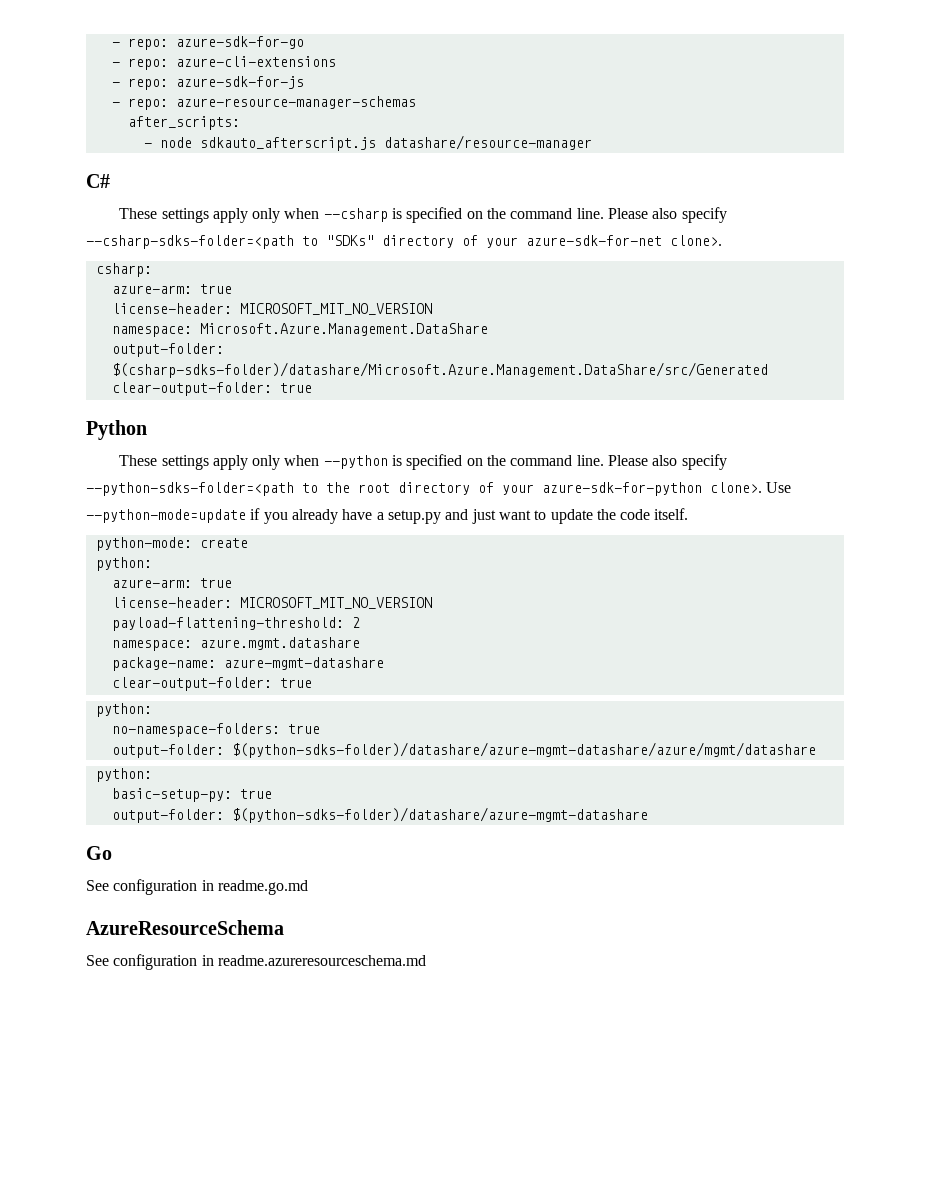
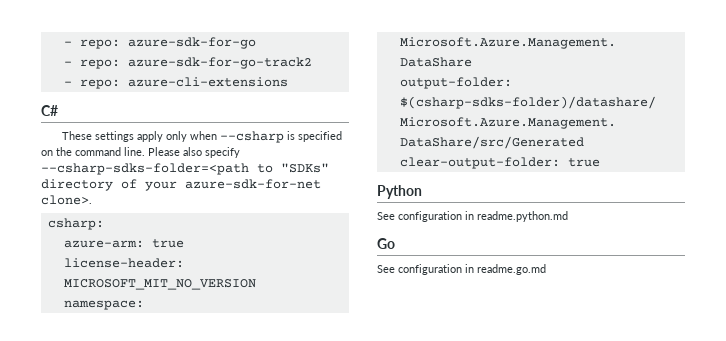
[175,56,336,67] [111,76,304,90] [111,96,416,110] [127,116,240,130] [143,135,592,151] azure-cli-extensions // - repo: azure-sdk-for-js // - repo: azure-resource-manager-schemas // after_scripts: // - node sdkauto_afterscript.js datashare/resource-manager -> [127,57,312,69] [63,77,288,89] azure-sdk-for-go-track2 // - repo: azure-cli-extensions
[119,454,727,470] [86,482,792,496] [86,508,689,524] [95,537,248,551] [95,557,152,571] [111,578,232,588] [111,597,432,609] [111,617,360,631] [111,637,360,651] [111,657,384,671] [111,677,312,691] [95,703,152,717] [111,723,320,737] [111,742,816,758] [95,768,152,782] [111,788,272,802] [111,807,648,823] These settings apply only when --python is specified on the command line. Please also specify --python-sdks-folder=<path to the root directory of your azure-sdk-for-python clone>. Use --python-mode=update if you already have a setup.py and just want to update the code itself. // python-mode: create // python: // azure-arm: true // license-header: MICROSOFT_MIT_NO_VERSION // payload-flattening-threshold: 2 // namespace: azure.mgmt.datashare // package-name: azure-mgmt-datashare // clear-output-folder: true // python: // no-namespace-folders: true // output-folder: $(python-sdks-folder)/datashare/azure-mgmt-datashare/azure/mgmt/datashare // python: // basic-setup-py: true // output-folder: $(python-sdks-folder)/datashare/azure-mgmt-datashare -> [377,211,568,222] See configuration in readme.python.md
[86,920,284,935] [86,954,426,970] // AzureResourceSchema // See configuration in readme.azureresourceschema.md -> (546, 269) none

